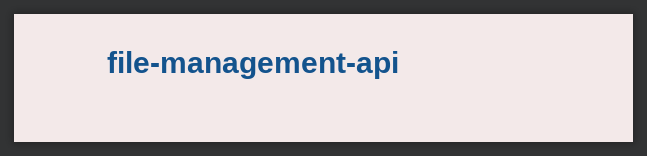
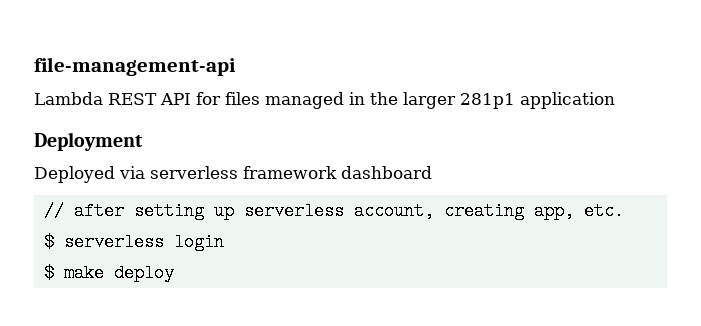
(399, 65) none -> [34,92,615,109] [34,132,143,151] [34,166,432,183] [43,202,624,220] [43,233,224,251] [43,264,174,282] // Lambda REST API for files managed in the larger 281p1 application // Deployment // Deployed via serverless framework dashboard // // after setting up serverless account, creating app, etc. // $ serverless login // $ make deploy

